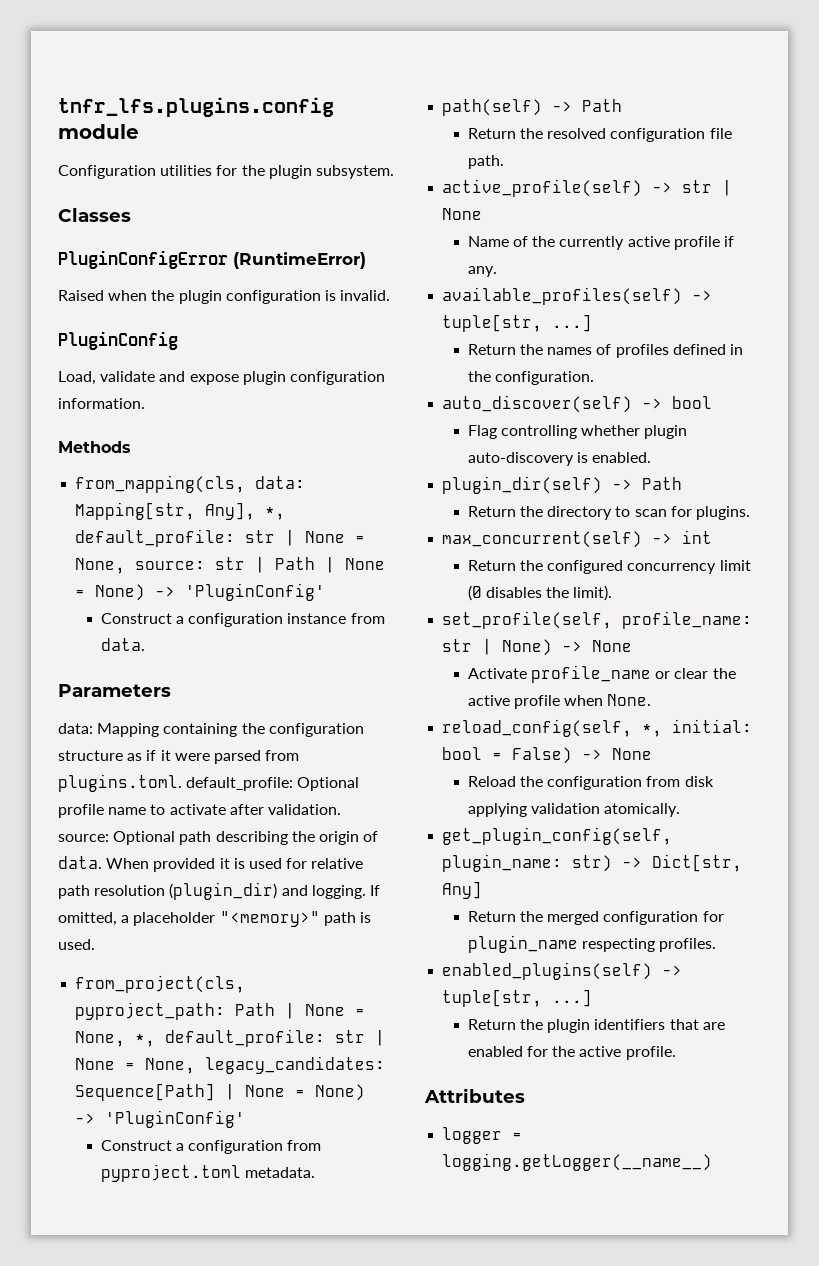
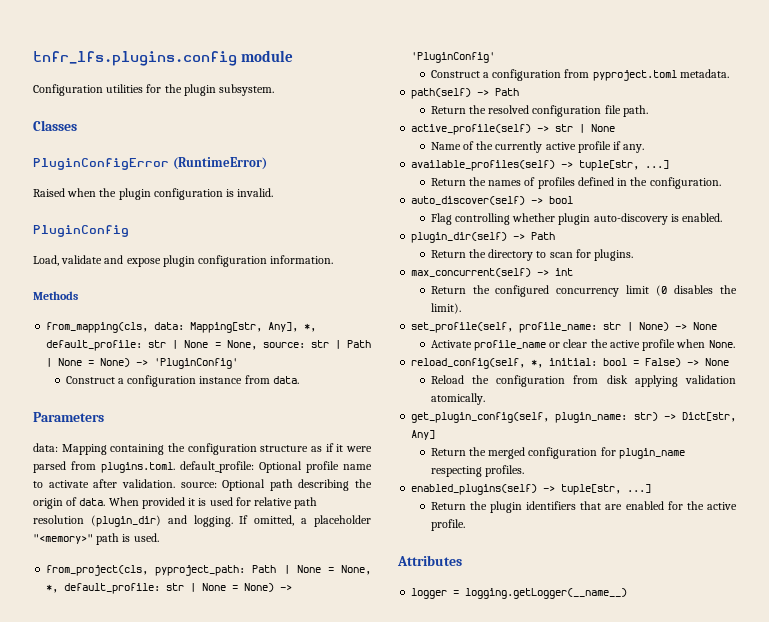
[145,1056,386,1074] [75,1083,306,1101] None, legacy_candidates: Sequence[Path] | None = -> (239, 588) none

